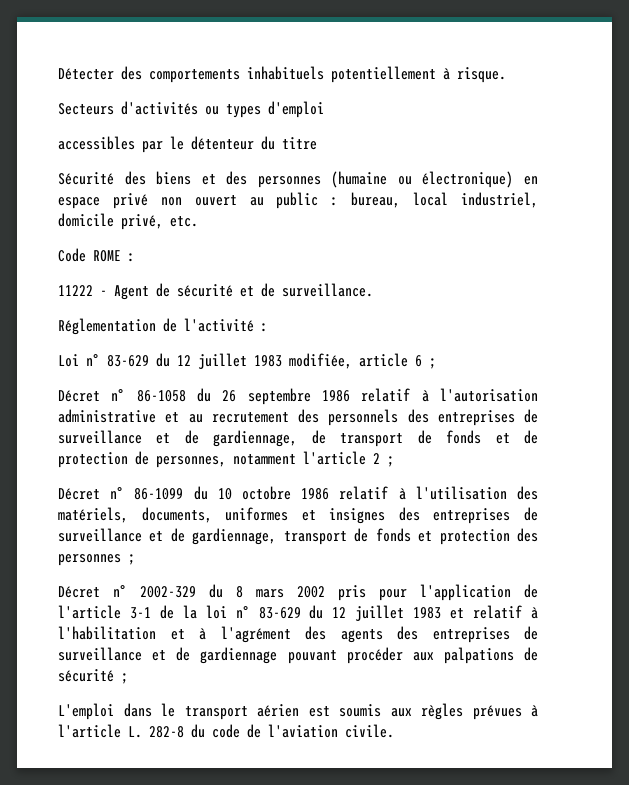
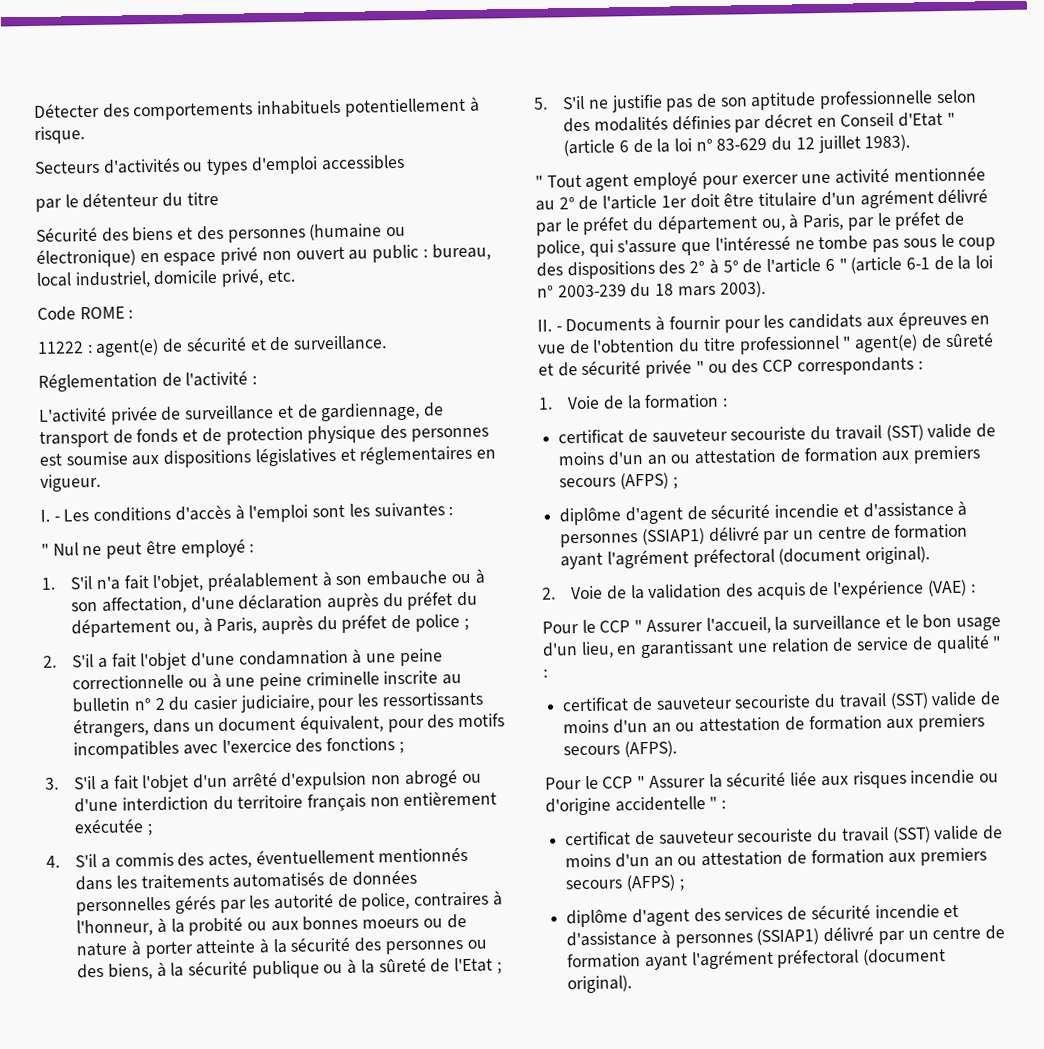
[58,136,135,150] // accessibles -> [320,154,405,171] accessibles //
[100,285,149,300] - Agent -> [86,338,160,357] : agent(e)
[58,353,436,369] [58,388,538,405] [58,409,515,426] Loi n° 83-629 du 12 juillet 1983 modifiée, article 6 ; // Décret n° 86-1058 du 26 septembre 1986 relatif à l'autorisation administrative et au recrutement des personnels des entreprises -> [39,405,158,425] L'activité privée
[135,451,394,468] [58,486,538,500] [58,507,538,524] [58,528,539,545] [58,554,135,566] [58,584,538,601] [58,605,151,619] de personnes, notamment l'article 2 ; // Décret n° 86-1099 du 10 octobre 1986 relatif à l'utilisation des matériels, documents, uniformes et insignes des entreprises de surveillance et de gardiennage, transport de fonds et protection des personnes ; // Décret n° 2002-329 du 8 mars 2002 pris pour l'application de l'article 3-1 -> [307,424,489,444] [39,444,497,468] [40,473,101,492] [40,502,454,523] [41,538,255,559] [41,568,485,593] [71,591,479,614] [71,614,469,638] [43,648,443,671] [72,670,463,691] [72,691,483,713] [73,713,506,738] [73,737,404,760] [45,769,482,793] [74,790,498,813] [74,818,153,836] [46,846,469,869] [75,869,417,891] [76,890,503,916] [76,913,467,937] [76,936,487,959] [77,957,502,980] [534,89,977,113] [563,112,955,133] [563,139,629,157] physique des personnes est soumise aux dispositions législatives et réglementaires en vigueur. // I. - Les conditions d'accès à l'emploi sont les suivantes : // " Nul ne peut être employé : // 1. S'il n'a fait l'objet, préalablement à son embauche ou à son affectation, d'une déclaration auprès du préfet du département ou, à Paris, auprès du préfet de police ; // 2. S'il a fait l'objet d'une condamnation à une peine correctionnelle ou à une peine criminelle inscrite au bulletin n° 2 du casier judiciaire, pour les ressortissants étrangers, dans un document équivalent, pour des motifs incompatibles avec l'exercice des fonctions ; // 3. S'il a fait l'objet d'un arrêté d'expulsion non abrogé ou d'une interdiction du territoire français non entièrement exécutée ; // 4. S'il a commis des actes, éventuellement mentionnés dans les traitements automatisés de données personnelles gérés par les autorité de police, contraires à l'honneur, à la probité ou aux bonnes moeurs ou de nature à porter atteinte à la sécurité des personnes ou des biens, à la sécurité publique ou à la sûreté de l'Etat ; // 5. S'il ne justifie pas de son aptitude professionnelle selon des modalités définies par décret en Conseil d'Etat " (article 6
[413,605,538,619] [58,626,538,643] [58,647,538,664] [58,669,128,684] [58,703,538,720] [58,724,394,738] 1983 et relatif à l'habilitation et à l'agrément des agents des entreprises de surveillance et de gardiennage pouvant procéder aux palpations de sécurité ; // L'emploi dans le transport aérien est soumis aux règles prévues à l'article L. 282-8 du code de l'aviation civile. -> [864,134,911,152] [535,166,986,191] [535,188,989,211] [536,211,965,236] [536,233,997,258] [536,255,994,280] [537,280,766,298] [537,310,991,333] [538,332,994,355] [538,356,923,378] [538,393,729,410] [558,423,997,445] [558,445,982,466] [559,472,678,490] [559,500,968,526] [560,523,969,548] [560,546,931,570] [542,579,976,601] [542,613,1001,634] [542,634,1002,659] [543,668,548,678] [562,691,1002,713] [563,713,986,734] [563,740,677,758] [545,769,999,790] [545,796,727,816] [565,825,1004,847] [565,847,988,868] [565,874,685,892] [566,904,960,928] [566,925,1006,948] [567,948,947,971] [567,975,633,994] 1983). // " Tout agent employé pour exercer une activité mentionnée au 2° de l'article 1er doit être titulaire d'un agrément délivré par le préfet du département ou, à Paris, par le préfet de police, qui s'assure que l'intéressé ne tombe pas sous le coup des dispositions des 2° à 5° de l'article 6 " (article 6-1 de la loi n° 2003-239 du 18 mars 2003). // II. - Documents à fournir pour les candidats aux épreuves en vue de l'obtention du titre professionnel " agent(e) de sûreté et de sécurité privée " ou des CCP correspondants : // 1. Voie de la formation : // certificat de sauveteur secouriste du travail (SST) valide de moins d'un an ou attestation de formation aux premiers secours (AFPS) ; // diplôme d'agent de sécurité incendie et d'assistance à personnes (SSIAP1) délivré par un centre de formation ayant l'agrément préfectoral (document original). // 2. Voie de la validation des acquis de l'expérience (VAE) : // Pour le CCP " Assurer l'accueil, la surveillance et le bon usage d'un lieu, en garantissant une relation de service de qualité " : // certificat de sauveteur secouriste du travail (SST) valide de moins d'un an ou attestation de formation aux premiers secours (AFPS). // Pour le CCP " Assurer la sécurité liée aux risques incendie ou d'origine accidentelle " : // certificat de sauveteur secouriste du travail (SST) valide de moins d'un an ou attestation de formation aux premiers secours (AFPS) ; // diplôme d'agent des services de sécurité incendie et d'assistance à personnes (SSIAP1) délivré par un centre de formation ayant l'agrément préfectoral (document original).

